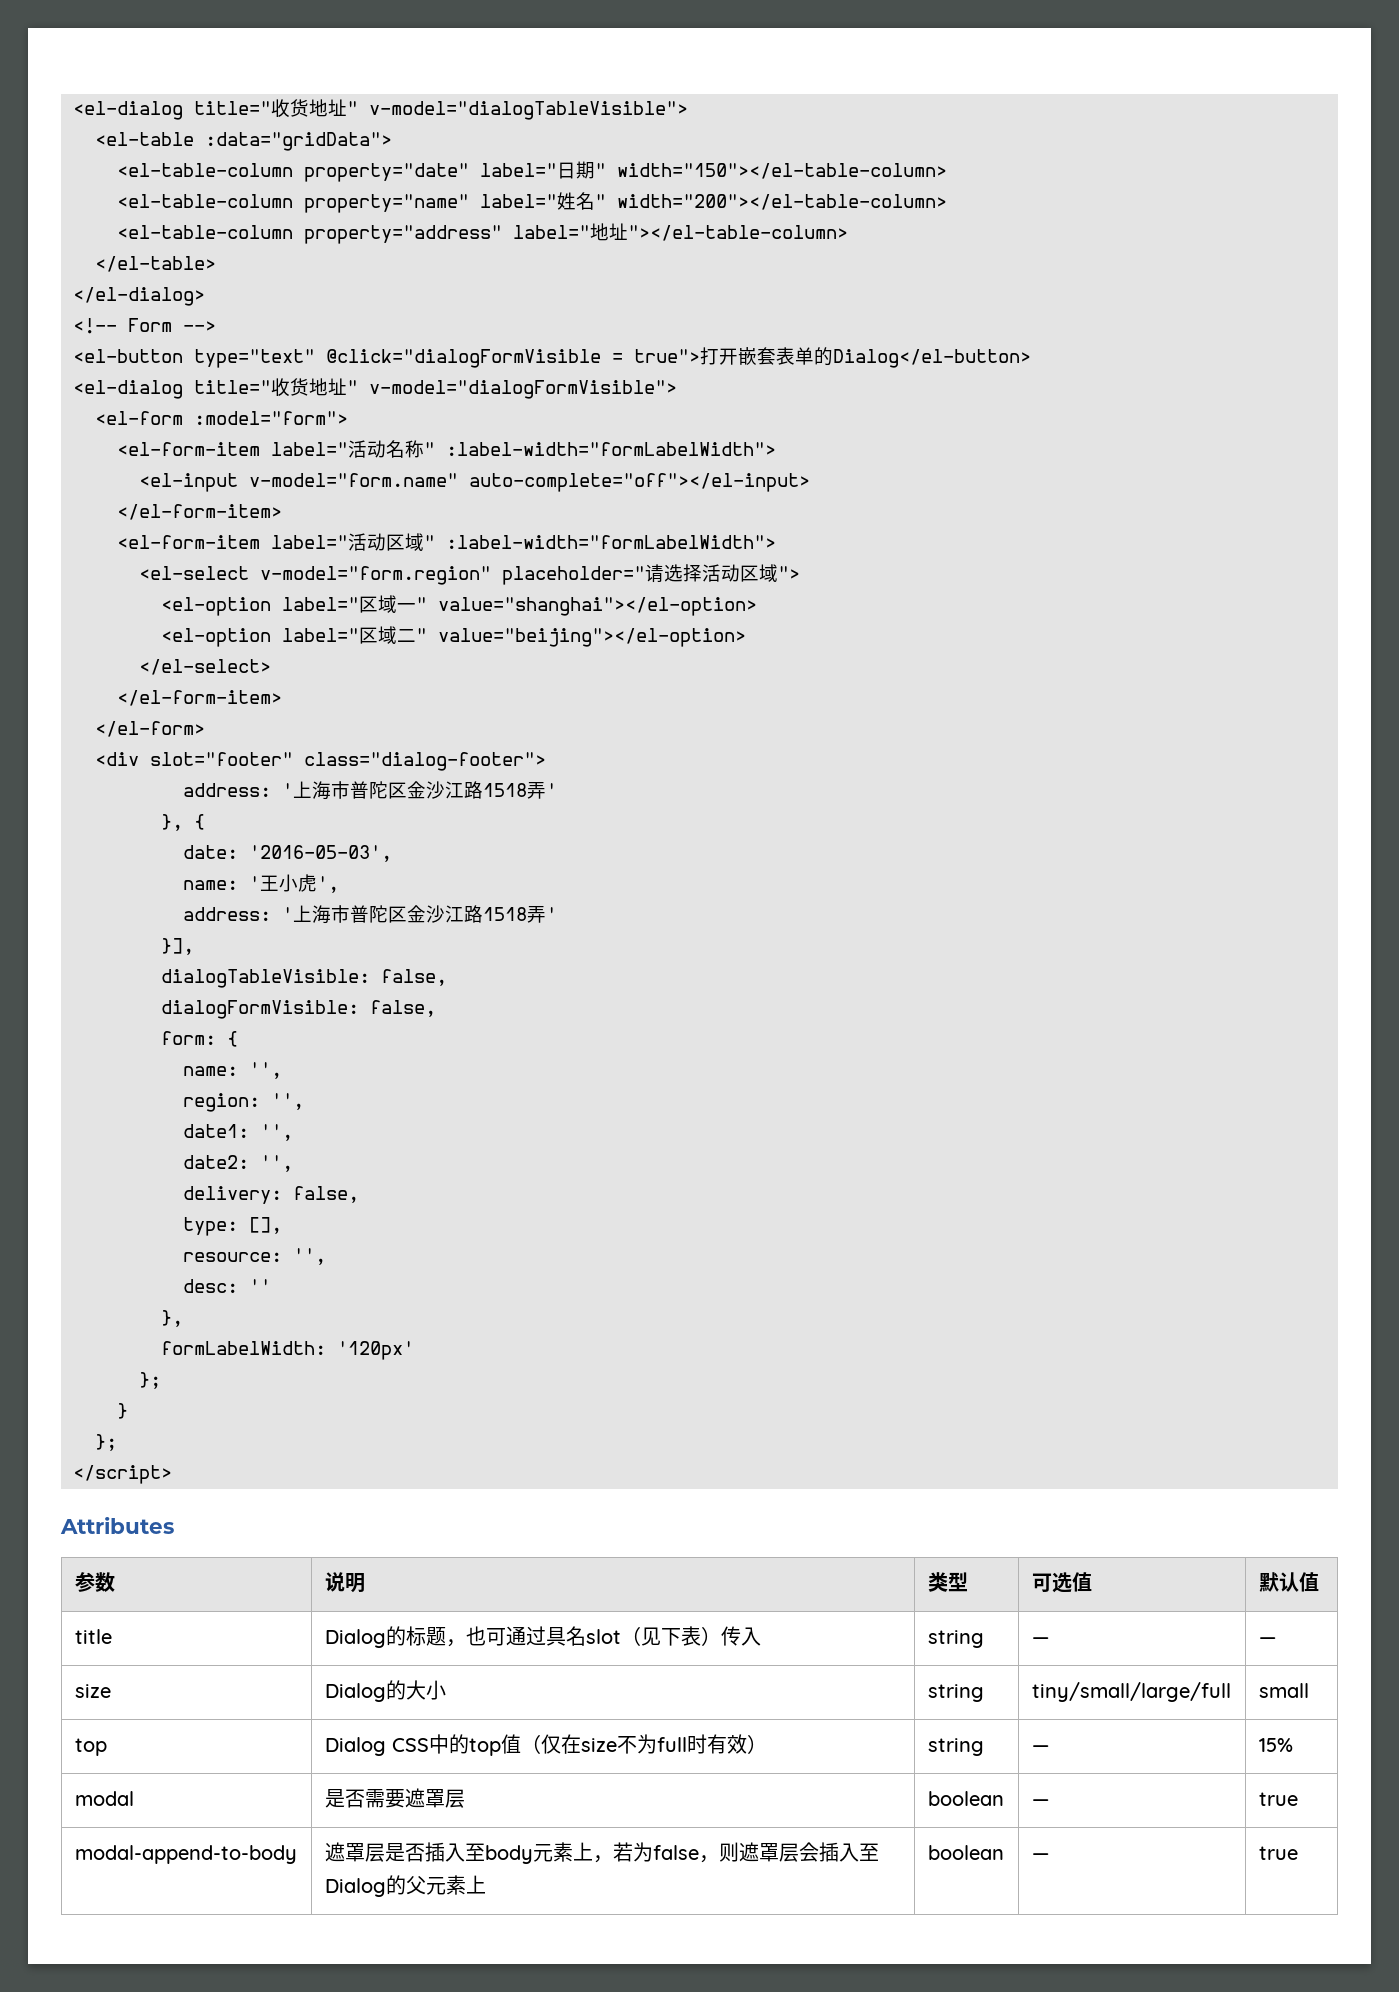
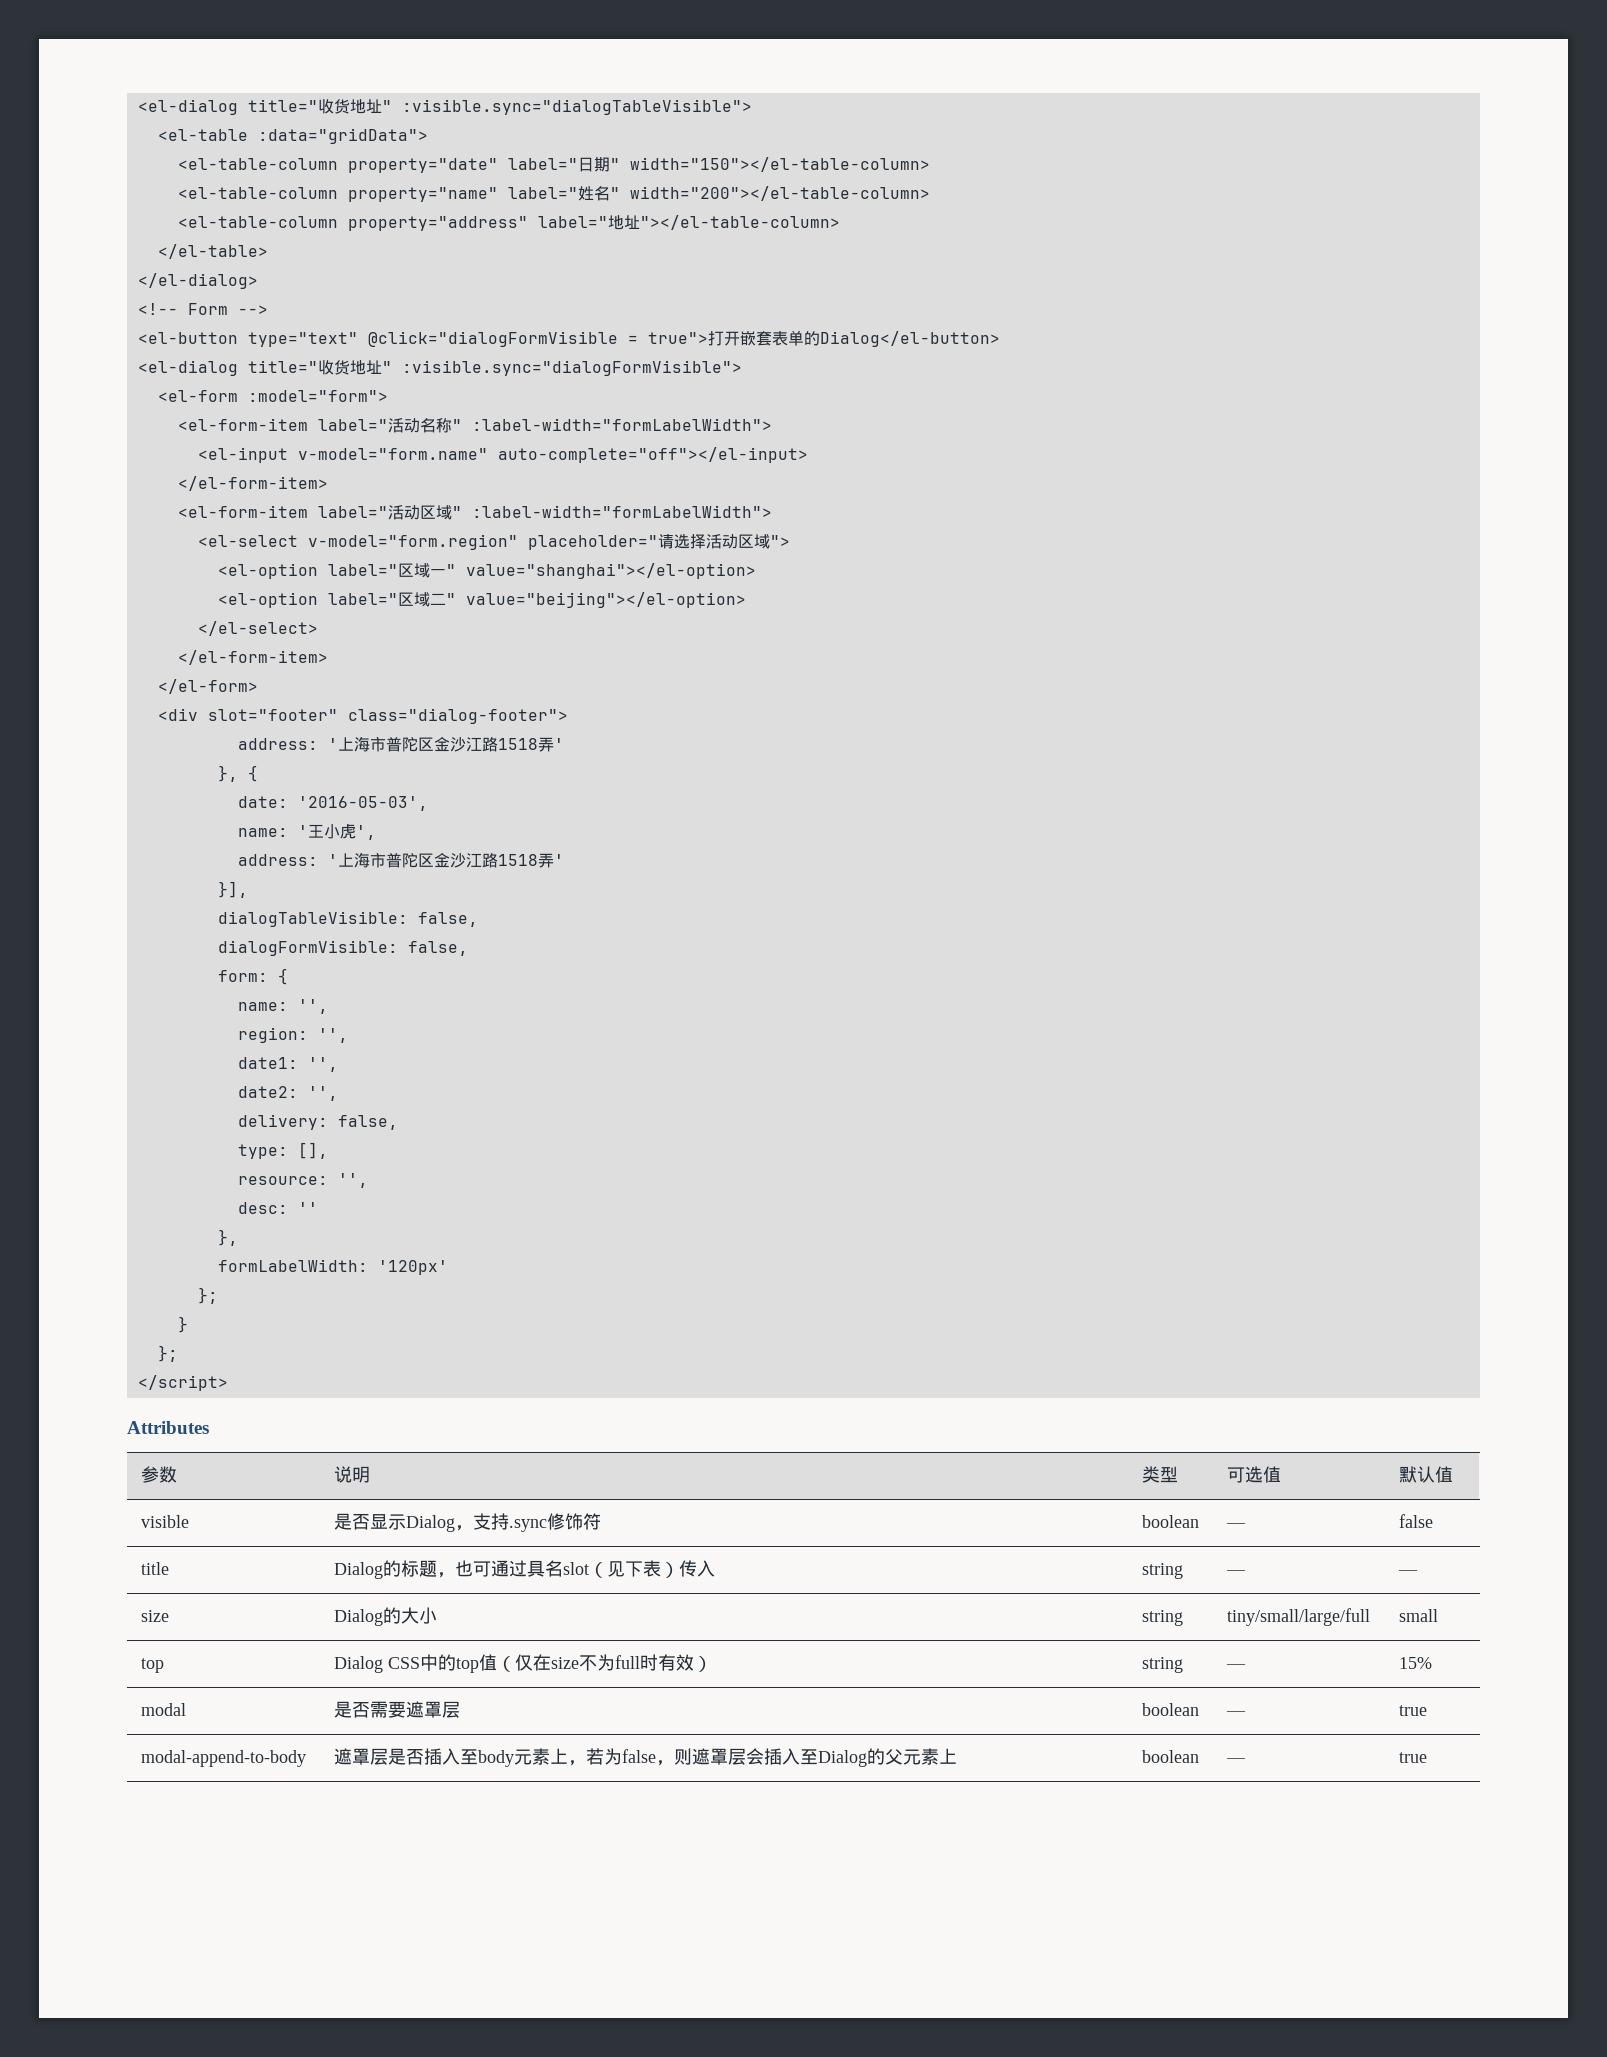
[73,99,688,120] <el-dialog title="收货地址" v-model="dialogTableVisible"> -> [137,99,752,115] <el-dialog title="收货地址" :visible.sync="dialogTableVisible">
[369,380,677,399] v-model="dialogFormVisible"> -> [401,360,742,376] :visible.sync="dialogFormVisible">
(1319, 1582) none -> [140,1515,189,1528] [333,1513,601,1532] [1141,1515,1199,1528] [1225,1523,1246,1528] [1398,1514,1433,1528] // visible | 是否显示Dialog，支持.sync修饰符 | boolean | — | false

